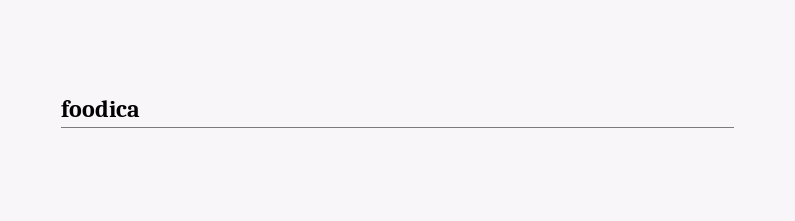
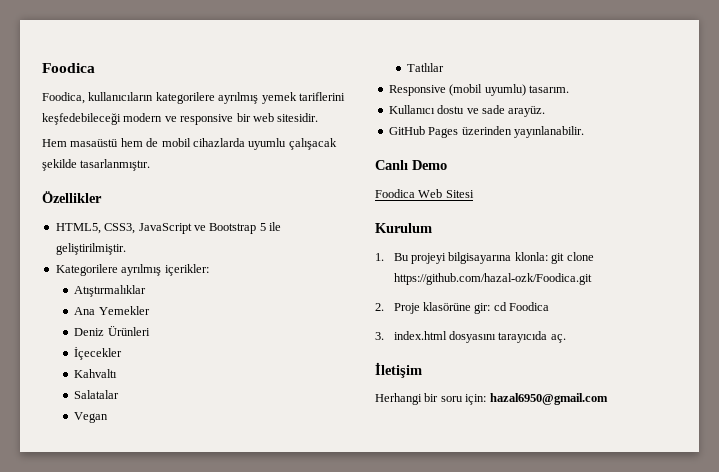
[61,100,140,117] foodica -> [42,63,95,73] [42,92,345,104] [42,113,319,125] [42,138,337,150] [42,159,151,171] [42,191,102,203] [55,222,281,234] [55,243,126,255] [55,264,209,276] [74,285,147,297] [74,306,150,315] [74,326,150,336] [74,347,123,360] [74,369,118,378] [74,390,120,399] [74,412,109,423] [407,63,445,72] [388,84,569,96] [388,105,546,117] [388,126,584,138] [375,160,447,170] [375,189,474,198] [375,223,432,233] [375,252,594,264] [393,273,592,285] [375,302,550,314] [375,331,566,343] [375,362,422,378] [375,393,608,405] Foodica // Foodica, kullanıcıların kategorilere ayrılmış yemek tariflerini keşfedebileceği modern ve responsive bir web sitesidir. // Hem masaüstü hem de mobil cihazlarda uyumlu çalışacak şekilde tasarlanmıştır. // Özellikler // HTML5, CSS3, JavaScript ve Bootstrap 5 ile geliştirilmiştir. // Kategorilere ayrılmış içerikler: // Atıştırmalıklar // Ana Yemekler // Deniz Ürünleri // İçecekler // Kahvaltı // Salatalar // Vegan // Tatlılar // Responsive (mobil uyumlu) tasarım. // Kullanıcı dostu ve sade arayüz. // GitHub Pages üzerinden yayınlanabilir. // Canlı Demo // Foodica Web Sitesi // Kurulum // 1. Bu projeyi bilgisayarına klonla: git clone https://github.com/hazal-ozk/Foodica.git // 2. Proje klasörüne gir: cd Foodica // 3. index.html dosyasını tarayıcıda aç. // İletişim // Herhangi bir soru için: hazal6950@gmail.com

